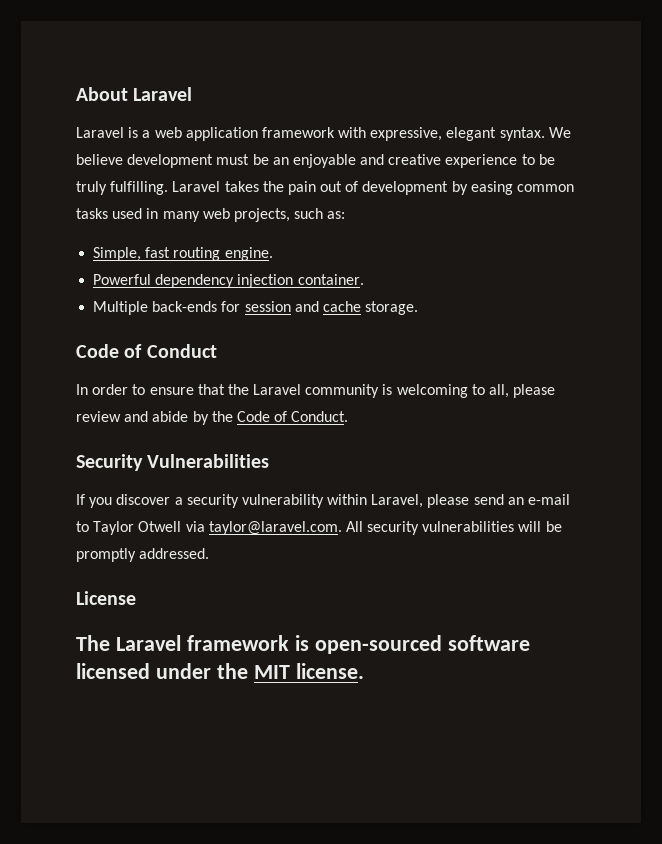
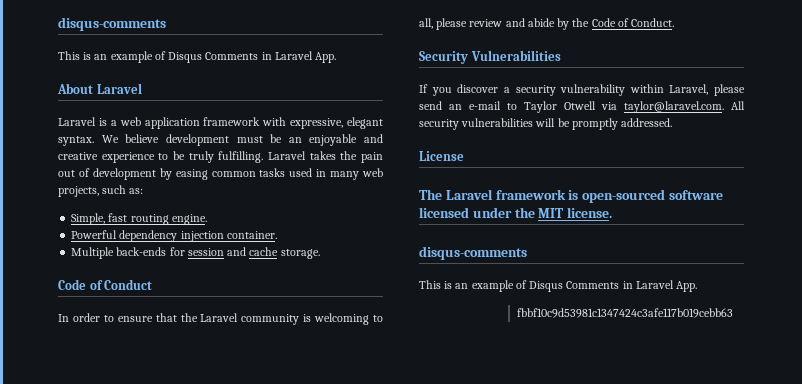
(76, 94) none -> [58,17,166,31] [58,51,337,63] disqus-comments // This is an example of Disqus Comments in Laravel App. //
(364, 671) none -> [419,246,527,260] [419,280,698,292] [516,308,733,318] // disqus-comments // This is an example of Disqus Comments in Laravel App. // fbbf10c9d53981c1347424c3afe117b019cebb63

